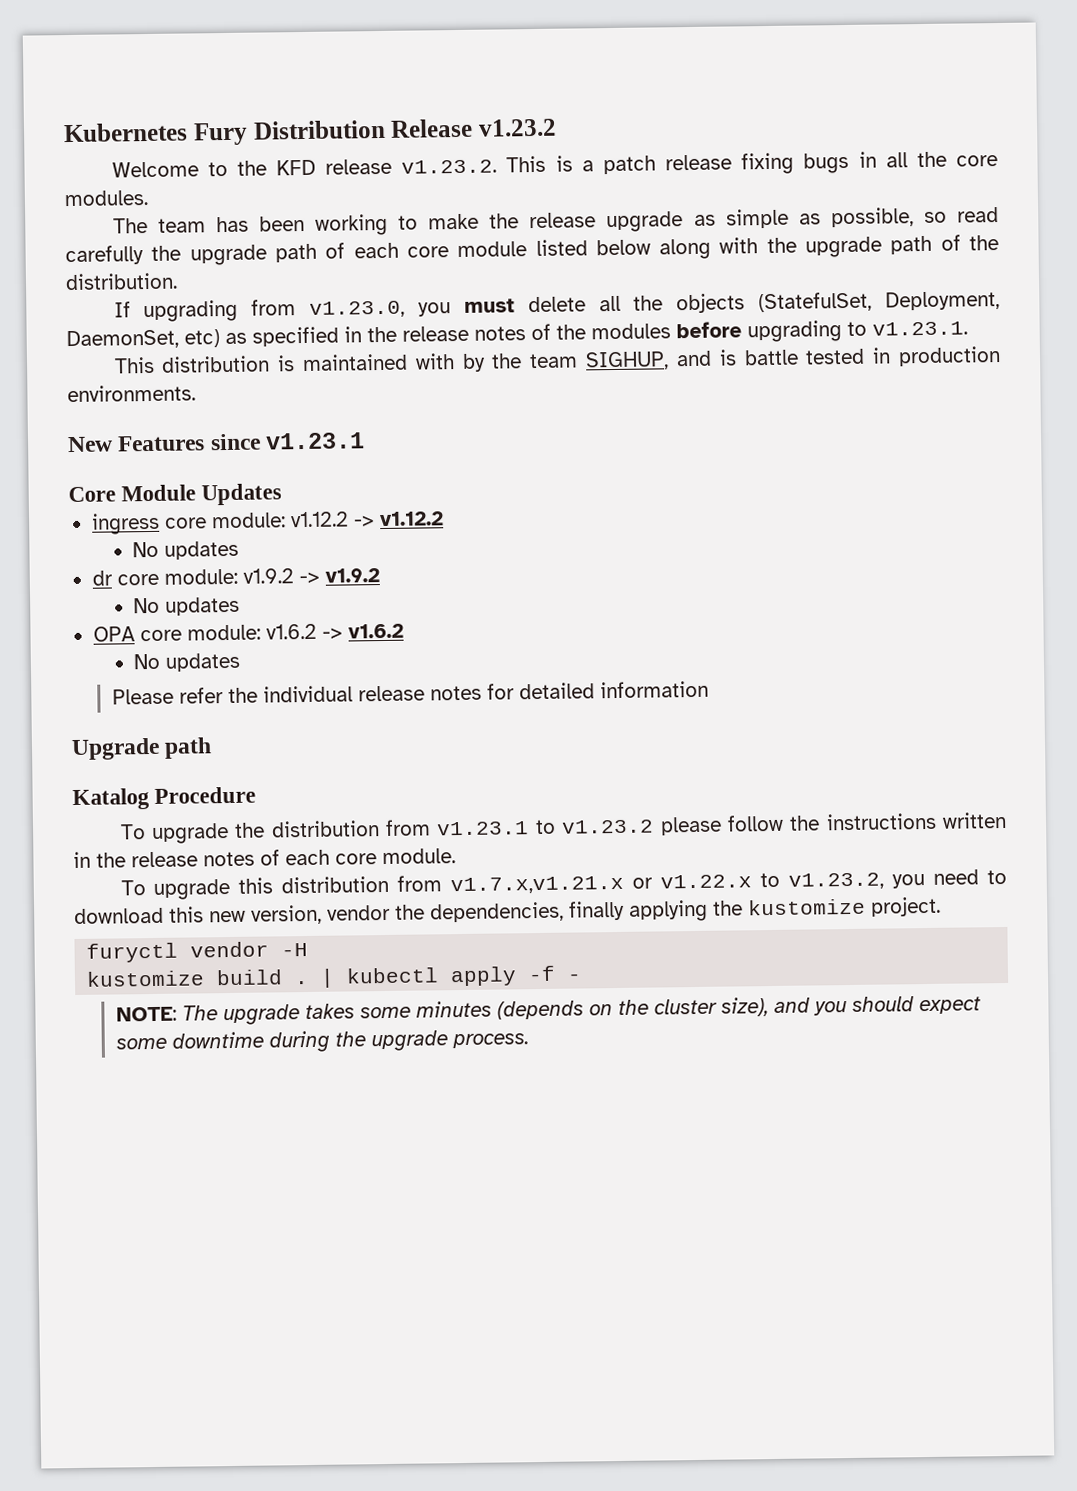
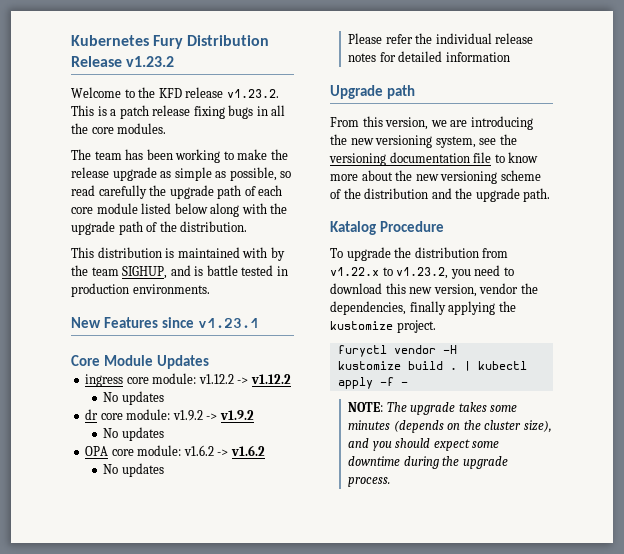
[113,291,1000,323] [66,320,968,350] // If upgrading from v1.23.0, you must delete all the objects (StatefulSet, Deployment, DaemonSet, etc) as specified in the release notes of the modules before upgrading to v1.23.1. -> (248, 226) none
(213, 748) none -> [330,116,533,130] [330,134,517,148] [329,152,539,166] [330,170,541,184] [330,188,551,202] // From this version, we are introducing the new versioning system, see the versioning documentation file to know more about the new versioning scheme of the distribution and the upgrade path.
[436,811,1008,836] [73,848,456,869] [120,875,654,900] v1.23.1 to v1.23.2 please follow the instructions written in the release notes of each core module. // To upgrade this distribution from v1.7.x,v1.21.x or -> (509, 253) none

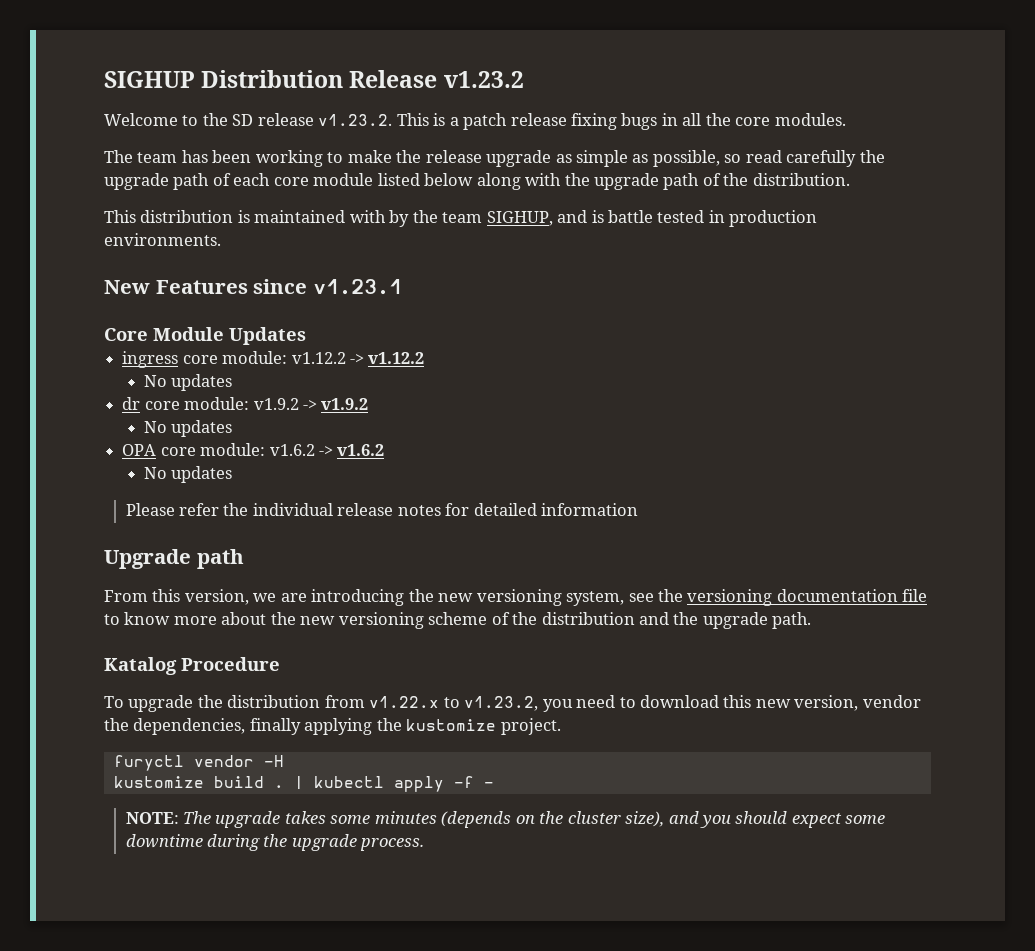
[71,35,184,49] Kubernetes Fury -> [104,71,195,88] SIGHUP
[158,88,182,98] KFD -> [232,114,254,126] SD

